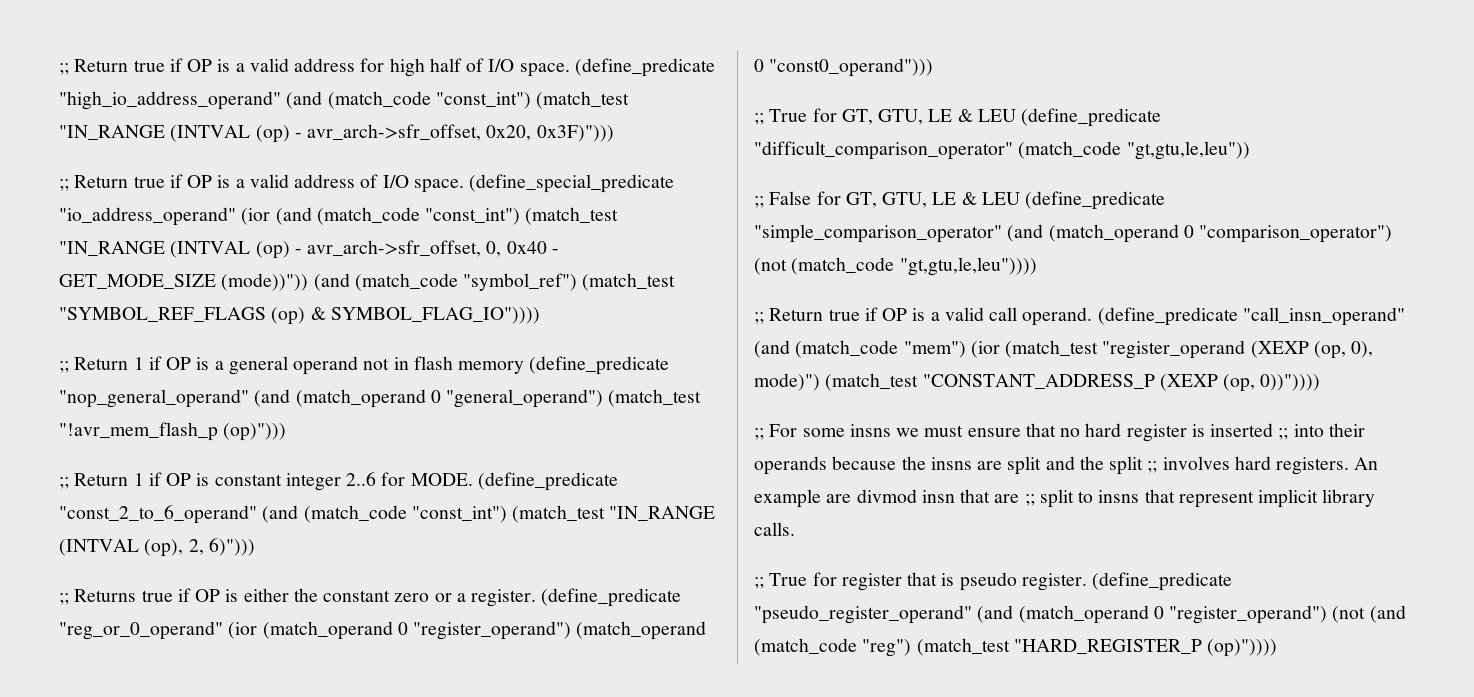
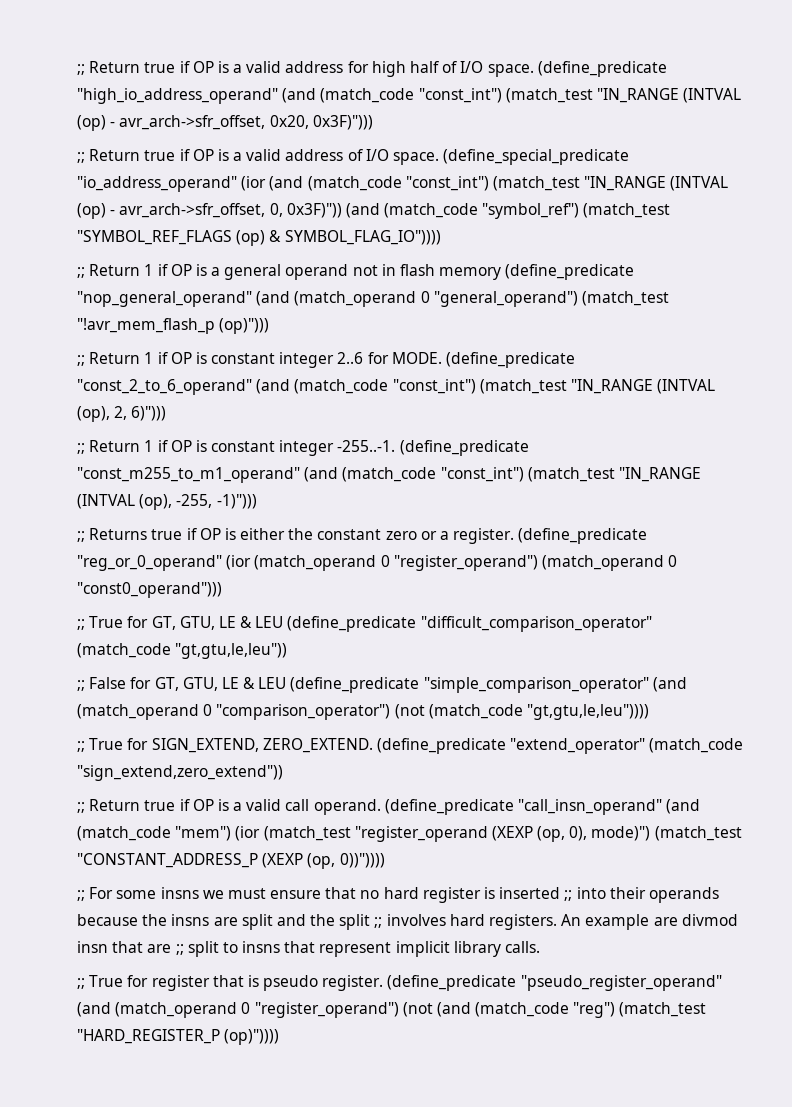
[506,241,559,254] [59,273,309,291] 0x40 - GET_MODE_SIZE (mode))")) -> [286,203,342,218] 0x3F)"))
(255, 547) none -> [77,440,529,456] [77,467,701,483] [77,494,257,510] // ;; Return 1 if OP is constant integer -255..-1. (define_predicate "const_m255_to_m1_operand" (and (match_code "const_int") (match_test "IN_RANGE (INTVAL (op), -255, -1)")))
(1037, 266) none -> [77,738,744,754] [77,765,283,781] // ;; True for SIGN_EXTEND, ZERO_EXTEND. (define_predicate "extend_operator" (match_code "sign_extend,zero_extend"))

